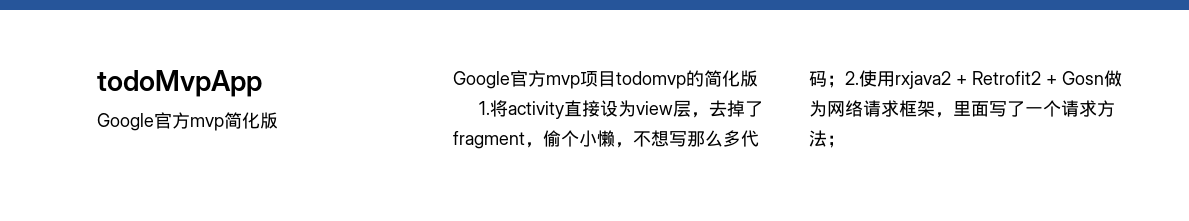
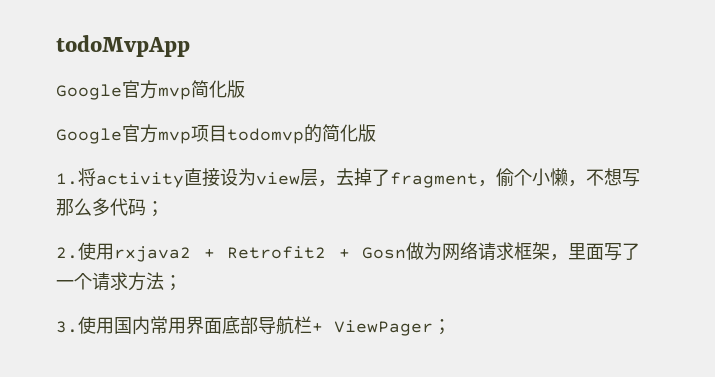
(845, 81) none -> (164, 209) //
(845, 141) none -> [56,316,451,336] // 3.使用国内常用界面底部导航栏+ ViewPager；

